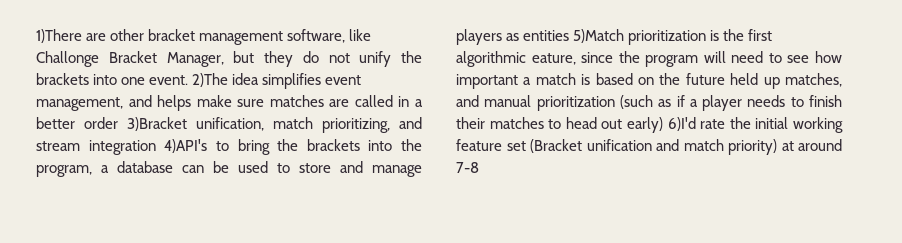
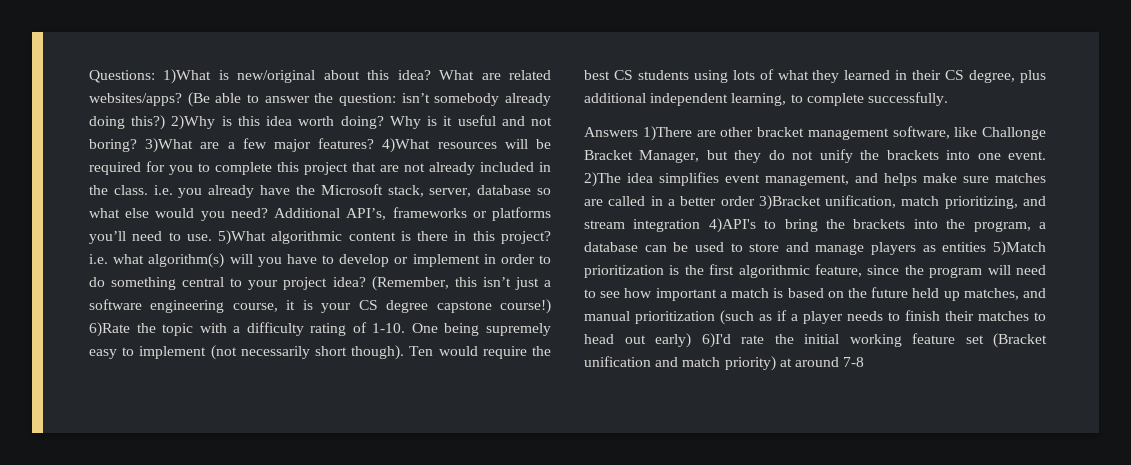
(36, 36) none -> [89,69,551,84] [89,92,551,107] [89,115,552,130] [89,138,551,153] [89,161,551,175] [89,184,551,198] [89,207,551,221] [89,230,551,245] [89,253,551,268] [89,276,551,291] [89,299,552,314] [89,322,551,337] [89,345,551,360] [584,69,1046,83] [584,92,948,106] [584,127,638,137] Questions: 1)What is new/original about this idea? What are related websites/apps? (Be able to answer the question: isn’t somebody already doing this?) 2)Why is this idea worth doing? Why is it useful and not boring? 3)What are a few major features? 4)What resources will be required for you to complete this project that are not already included in the class. i.e. you already have the Microsoft stack, server, database so what else would you need? Additional API’s, frameworks or platforms you’ll need to use. 5)What algorithmic content is there in this project? i.e. what algorithm(s) will you have to develop or implement in order to do something central to your project idea? (Remember, this isn’t just a software engineering course, it is your CS degree capstone course!) 6)Rate the topic with a difficulty rating of 1-10. One being supremely easy to implement (not necessarily short though). Ten would require the best CS students using lots of what they learned in their CS degree, plus additional independent learning, to complete successfully. // Answers
[531,53,576,65] eature, -> [815,264,862,277] feature,

